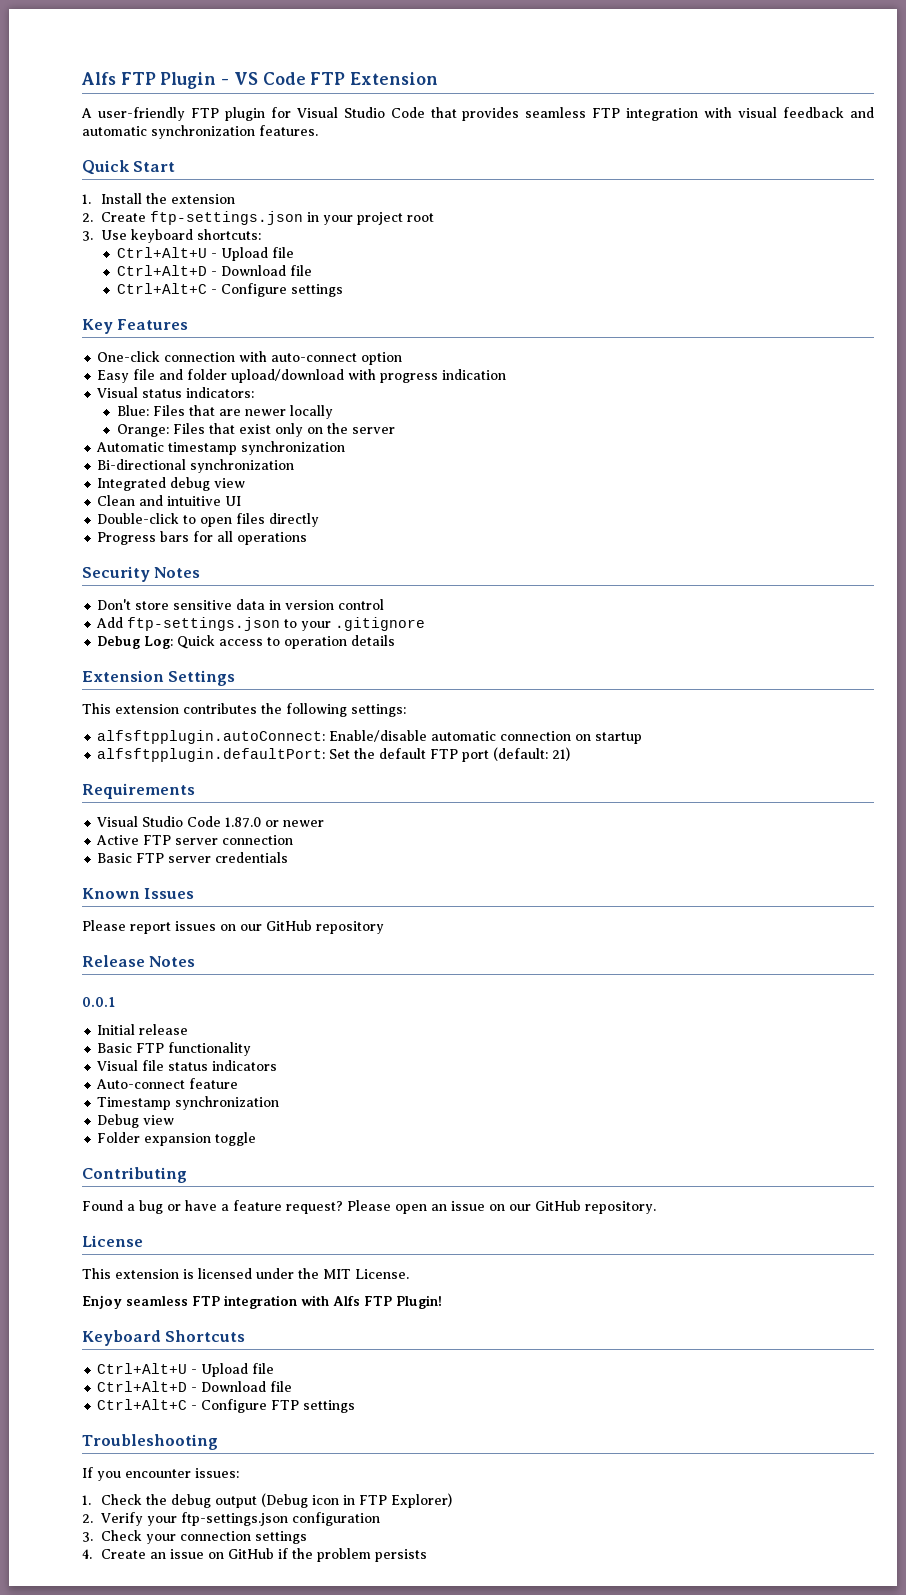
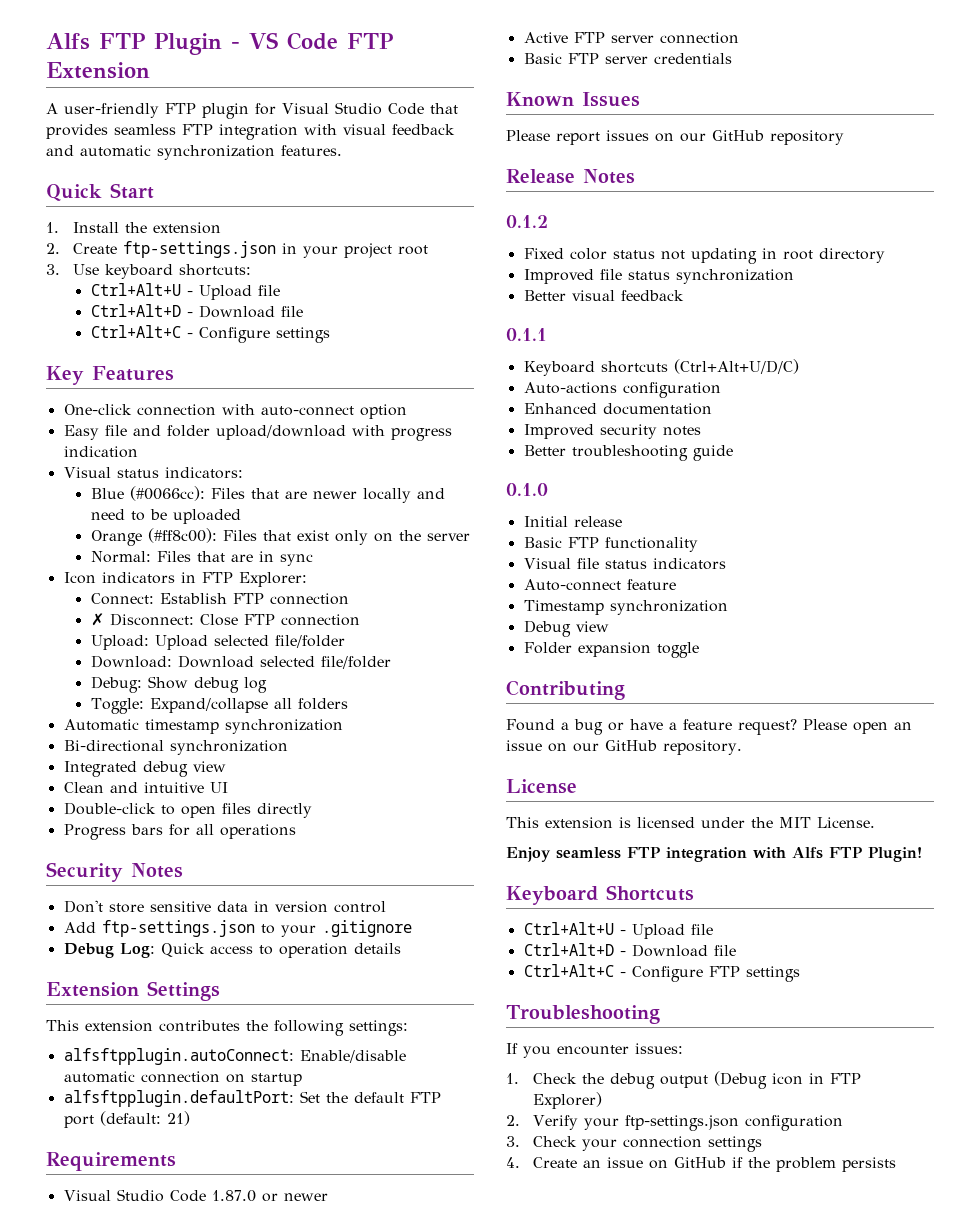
[116,405,149,416] Blue: -> [90,486,205,501] Blue (#0066cc):
[116,424,169,437] // Orange: -> [416,488,445,499] [90,509,241,524] [90,528,217,546] and need to be uploaded // Orange (#ff8c00):
(395, 430) none -> [90,551,313,566] [63,572,307,587] [90,593,349,605] [90,613,360,626] [90,635,345,650] [90,655,391,669] [90,676,267,693] [90,698,348,714] // Normal: Files that are in sync // Icon indicators in FTP Explorer: // Connect: Establish FTP connection // ✗ Disconnect: Close FTP connection // Upload: Upload selected file/folder // Download: Download selected file/folder // Debug: Show debug log // Toggle: Expand/collapse all folders
[82,997,115,1007] 0.0.1 -> [506,215,548,228] [523,248,885,264] [523,269,794,284] [523,290,684,301] [506,328,547,341] [523,359,799,376] [523,382,721,398] [523,403,712,415] [523,424,701,439] [523,445,733,461] [506,483,548,496] 0.1.2 // Fixed color status not updating in root directory // Improved file status synchronization // Better visual feedback // 0.1.1 // Keyboard shortcuts (Ctrl+Alt+U/D/C) // Auto-actions configuration // Enhanced documentation // Improved security notes // Better troubleshooting guide // 0.1.0

